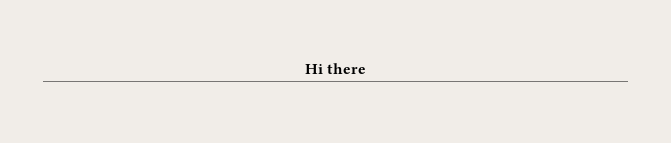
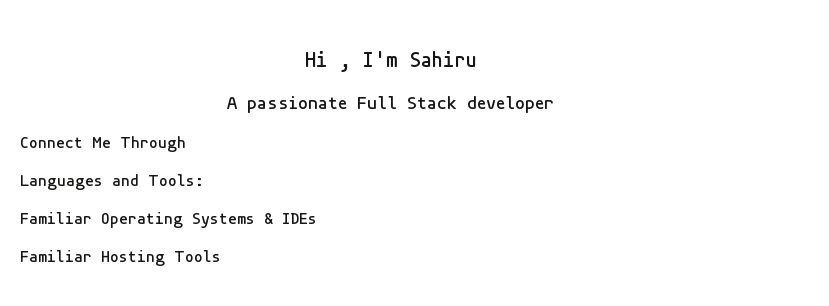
[327,63,367,74] there -> [339,51,477,72] [227,96,554,113] [20,136,186,152] [20,174,204,190] [20,212,317,228] [20,250,221,266] , I'm Sahiru // A passionate Full Stack developer // Connect Me Through // Languages and Tools: // Familiar Operating Systems & IDEs // Familiar Hosting Tools

